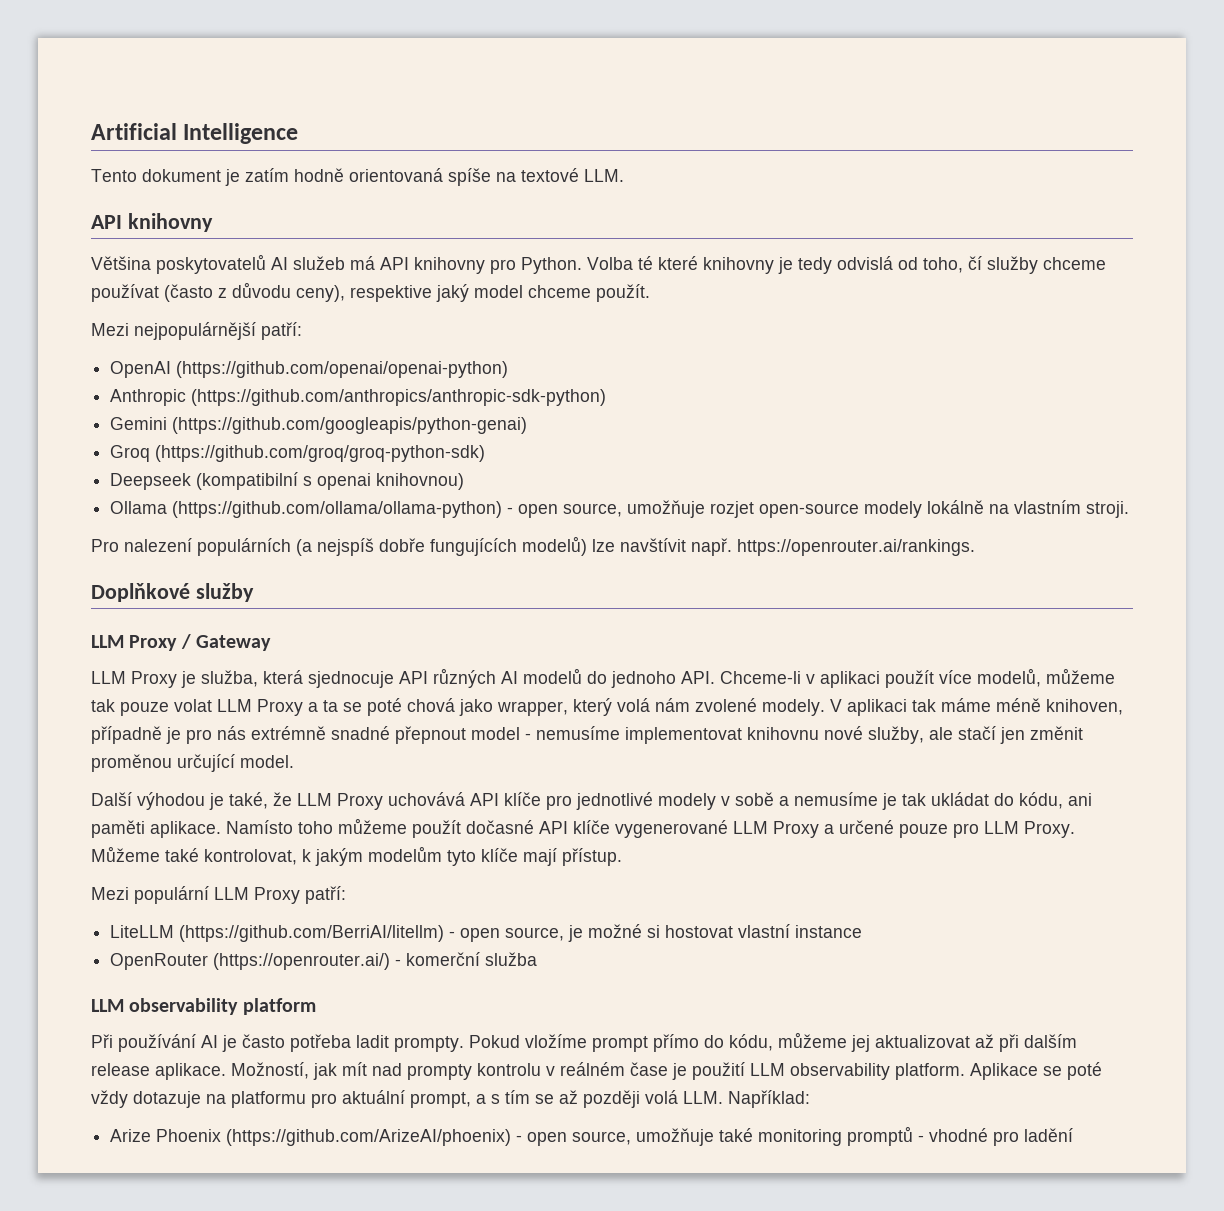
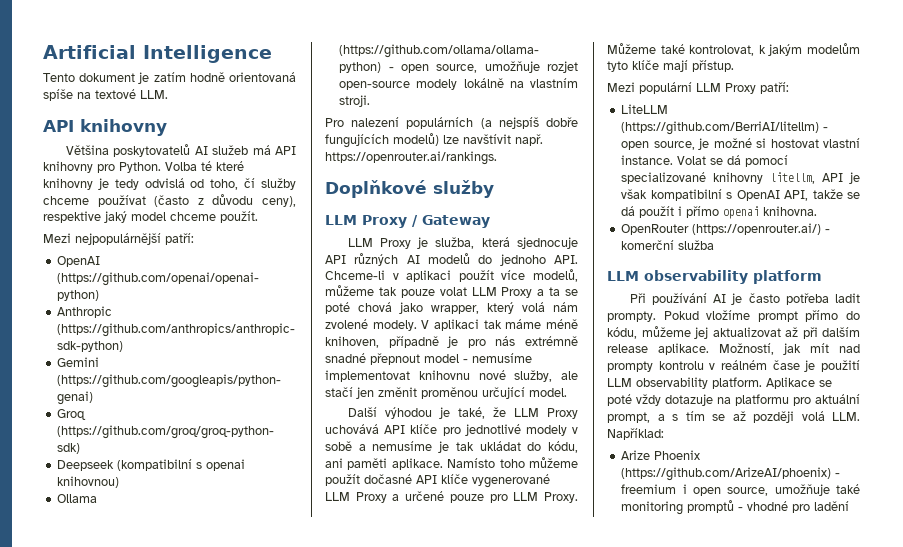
[795,925,863,938] instance -> [621,155,789,167] [621,172,860,184] [621,189,860,201] [621,206,818,219] instance. Volat se dá pomocí specializované knihovny litellm, API je však kompatibilní s OpenAI API, takže se dá použít i přímo openai knihovna.
(523, 1138) none -> [621,484,687,494] freemium i

